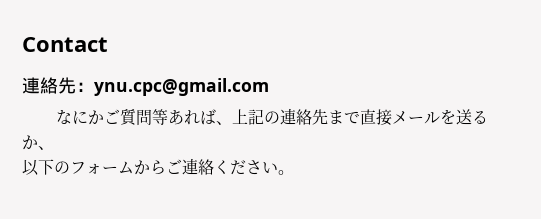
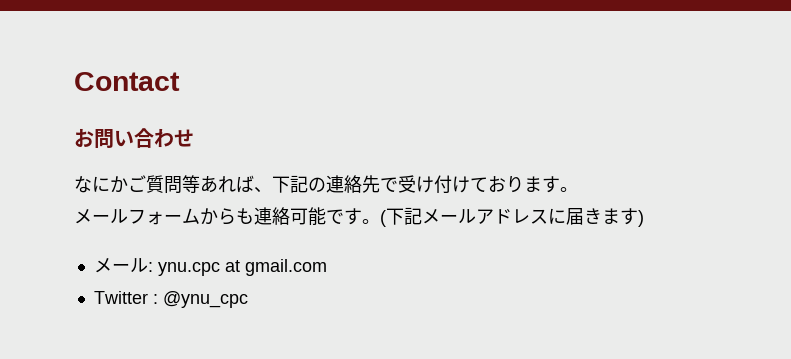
[22,77,269,96] 連絡先：ynu.cpc@gmail.com -> [74,128,194,148] お問い合わせ
[232,109,249,124] 上 -> [272,176,290,193] 下
[328,109,489,126] [22,135,54,150] [22,158,294,176] まで直接メールを送るか、 // 以下のフォームからご連絡ください。 -> [380,175,578,194] [74,207,644,227] [93,258,327,276] [93,291,248,308] で受け付けております。 // メールフォームからも連絡可能です。(下記メールアドレスに届きます) // メール: ynu.cpc at gmail.com // Twitter : @ynu_cpc

